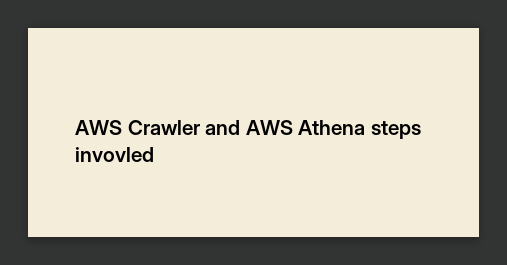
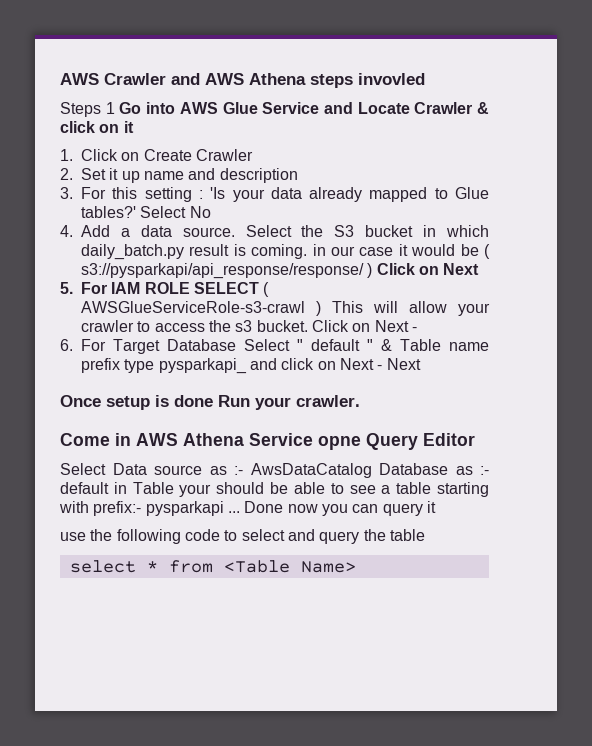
(154, 154) none -> [60,102,489,117] [60,121,134,133] [60,149,253,161] [60,168,298,183] [60,187,490,202] [81,206,211,218] [60,225,490,237] [81,244,490,260] [81,263,480,279] [60,282,270,297] [81,301,490,316] [81,320,417,332] [60,339,489,354] [81,358,421,374] [60,395,360,410] [60,433,475,450] [60,463,489,478] [60,482,489,497] [59,501,436,516] [60,529,425,544] [69,560,356,573] // Steps 1 Go into AWS Glue Service and Locate Crawler & click on it // 1. Click on Create Crawler // 2. Set it up name and description // 3. For this setting : 'Is your data already mapped to Glue tables?' Select No // 4. Add a data source. Select the S3 bucket in which daily_batch.py result is coming. in our case it would be ( s3://pysparkapi/api_response/response/ ) Click on Next // 5. For IAM ROLE SELECT ( AWSGlueServiceRole-s3-crawl ) This will allow your crawler to access the s3 bucket. Click on Next - // 6. For Target Database Select " default " & Table name prefix type pysparkapi_ and click on Next - Next // Once setup is done Run your crawler. // Come in AWS Athena Service opne Query Editor // Select Data source as :- AwsDataCatalog Database as :- default in Table your should be able to see a table starting with prefix:- pysparkapi ... Done now you can query it // use the following code to select and query the table // select * from <Table Name>

